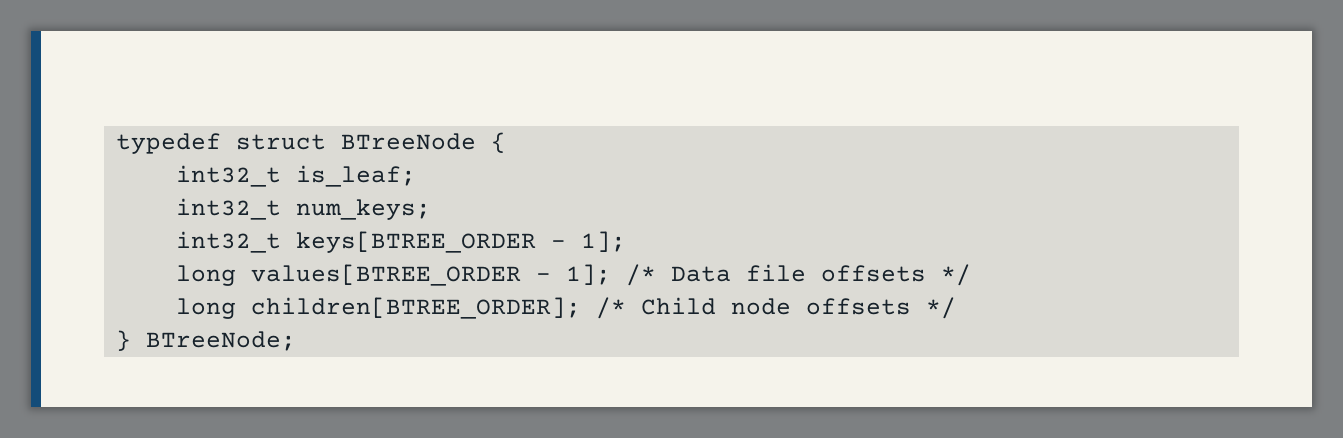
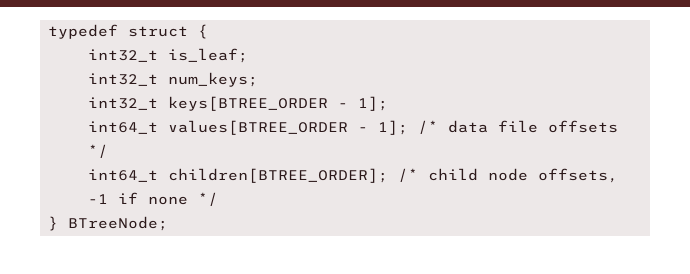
[341,133,477,150] BTreeNode -> (189, 31) none
[176,265,237,286] long -> [88,121,159,134] int64_t
[671,266,732,282] Data -> [448,120,489,133] data
[176,298,237,319] long -> [88,169,159,182] int64_t
[641,297,912,315] Child node offsets -> [428,168,619,183] [88,192,189,205] child node offsets, -1 if none

